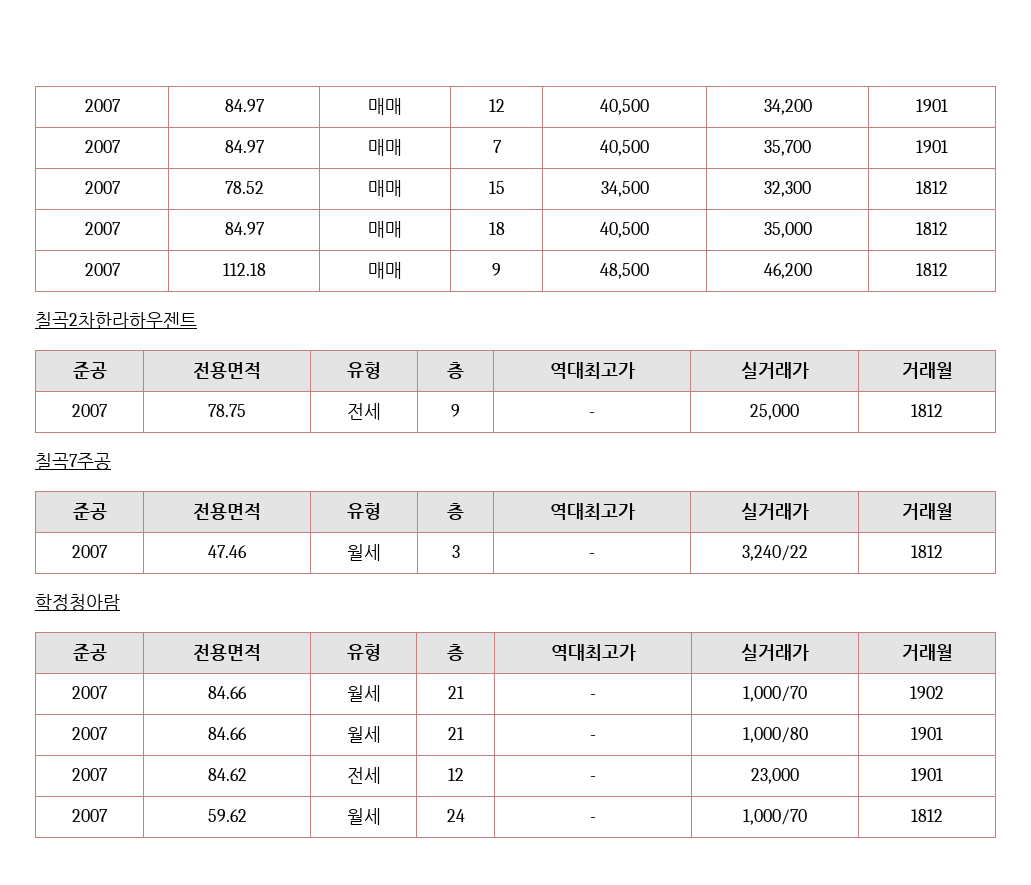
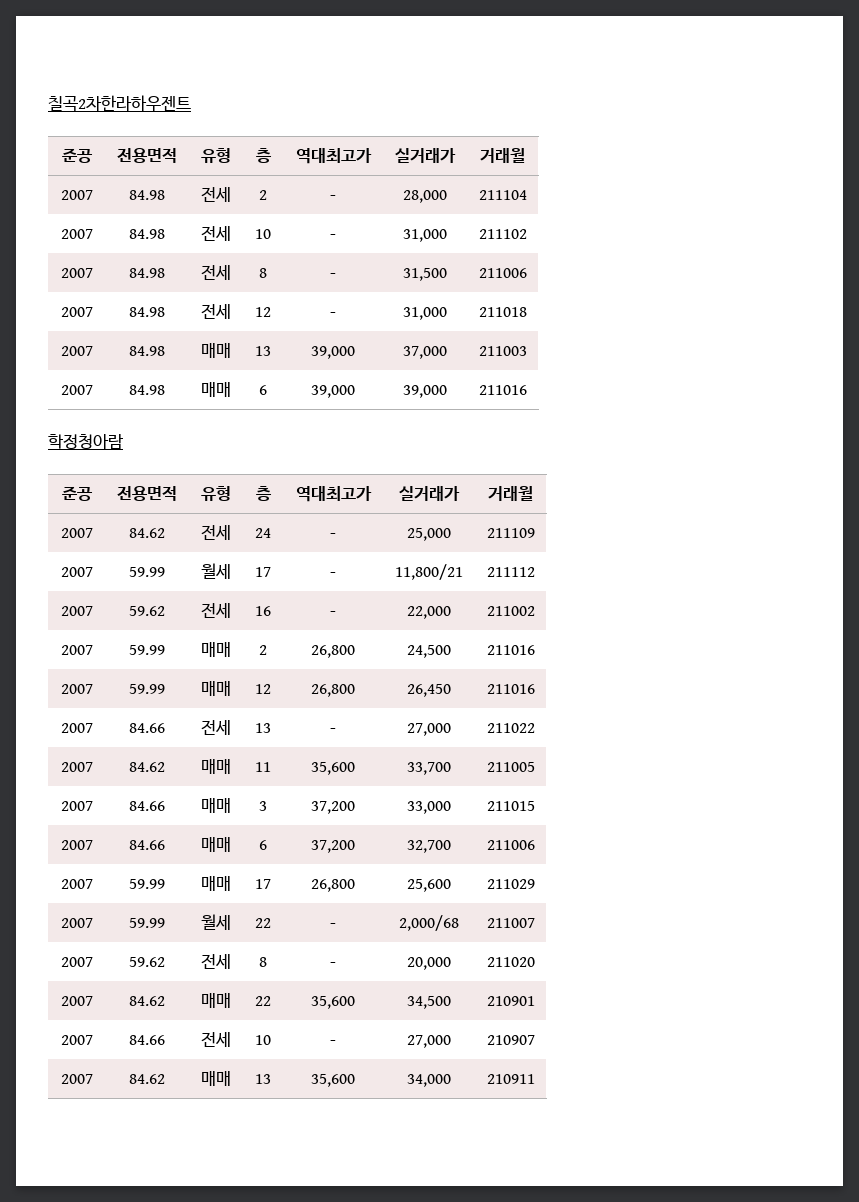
[84,99,121,112] [224,99,265,112] [368,98,402,115] [488,99,505,112] [600,99,649,115] [763,99,812,115] [916,99,948,112] [84,140,121,153] [224,140,265,153] [368,139,402,156] [492,140,502,153] [600,140,649,156] [764,140,811,156] [916,140,948,153] [84,181,121,194] [224,181,264,194] [368,180,402,197] [488,181,505,194] [600,181,649,197] [764,181,811,197] [916,181,948,194] [84,222,121,235] [224,222,265,235] [368,221,402,238] [488,222,505,235] [600,222,649,238] [763,222,812,238] [916,222,948,235] [84,263,121,276] [222,263,266,276] [368,262,402,279] [492,263,501,276] [600,263,649,279] [763,263,812,279] [916,263,948,276] 2007 | 84.97 | 매매 | 12 | 40,500 | 34,200 | 1901 // 2007 | 84.97 | 매매 | 7 | 40,500 | 35,700 | 1901 // 2007 | 78.52 | 매매 | 15 | 34,500 | 32,300 | 1812 // 2007 | 84.97 | 매매 | 18 | 40,500 | 35,000 | 1812 // 2007 | 112.18 | 매매 | 9 | 48,500 | 46,200 | 1812 // -> (48, 103) none
[207,404,246,417] [347,403,381,420] [451,404,460,417] [589,412,595,417] [750,404,799,420] [911,404,943,417] [35,453,111,470] [72,503,107,520] [192,503,261,520] [347,503,381,520] [447,503,464,520] [549,503,635,520] [740,503,809,520] [901,503,953,520] [72,545,108,558] [207,545,247,558] [347,544,381,561] [451,545,460,558] [589,553,595,558] [741,545,808,561] [911,545,943,558] 78.75 | 전세 | 9 | - | 25,000 | 1812 // 칠곡7주공 // 준공 | 전용면적 | 유형 | 층 | 역대최고가 | 실거래가 | 거래월 // 2007 | 47.46 | 월세 | 3 | - | 3,240/22 | 1812 -> [128,190,165,200] [200,187,231,202] [259,190,267,200] [330,195,336,200] [402,190,447,203] [478,190,527,200] [60,229,93,239] [128,229,165,239] [200,226,231,241] [255,229,271,239] [330,234,336,239] [402,229,447,242] [478,229,527,239] [60,268,93,278] [128,268,165,278] [200,265,231,280] [259,268,267,278] [330,273,336,278] [402,268,447,281] [478,268,527,278] [60,307,93,317] [128,307,165,317] [200,304,231,319] [255,307,271,317] [330,312,336,317] [402,307,447,320] [478,307,527,317] [60,346,93,356] [128,346,165,356] [200,343,231,358] [255,346,271,356] [311,346,355,359] [402,346,447,359] [478,346,527,356] [60,385,93,395] [128,385,165,395] [200,382,231,397] [259,385,267,395] [311,385,355,398] [402,385,447,398] [478,385,527,395] 84.98 | 전세 | 2 | - | 28,000 | 211104 // 2007 | 84.98 | 전세 | 10 | - | 31,000 | 211102 // 2007 | 84.98 | 전세 | 8 | - | 31,500 | 211006 // 2007 | 84.98 | 전세 | 12 | - | 31,000 | 211018 // 2007 | 84.98 | 매매 | 13 | 39,000 | 37,000 | 211003 // 2007 | 84.98 | 매매 | 6 | 39,000 | 39,000 | 211016
[207,686,247,699] [346,685,381,702] [447,686,464,699] [590,694,596,699] [743,686,807,702] [910,686,944,699] [72,727,108,740] [207,727,247,740] [346,726,381,743] [447,727,464,740] [590,735,596,740] [742,727,808,743] [911,727,943,740] [72,768,108,781] [207,768,247,781] [346,767,381,784] [447,768,464,781] [590,776,596,781] [751,768,799,784] [911,768,943,781] [72,809,108,822] [207,809,247,822] [346,808,381,825] [446,809,465,822] [590,817,596,822] [743,809,807,825] [911,809,943,822] 84.66 | 월세 | 21 | - | 1,000/70 | 1902 // 2007 | 84.66 | 월세 | 21 | - | 1,000/80 | 1901 // 2007 | 84.62 | 전세 | 12 | - | 23,000 | 1901 // 2007 | 59.62 | 월세 | 24 | - | 1,000/70 | 1812 -> [128,528,165,538] [200,525,231,540] [255,528,271,538] [330,533,336,538] [406,528,451,541] [486,528,535,538] [60,567,93,577] [128,567,165,577] [200,563,231,579] [255,567,271,577] [330,572,336,577] [394,564,463,580] [486,567,535,577] [60,606,93,616] [128,606,165,616] [200,603,231,618] [255,606,271,616] [330,611,336,616] [406,606,451,619] [486,606,535,616] [60,645,93,655] [128,645,165,655] [200,642,231,657] [259,645,267,655] [311,645,355,658] [406,645,451,658] [486,645,535,655] [60,684,93,694] [128,684,165,694] [200,681,231,696] [255,684,271,694] [311,684,355,697] [406,684,451,697] [486,684,535,694] [60,723,93,733] [128,723,165,733] [200,720,231,735] [255,723,271,733] [330,728,336,733] [406,723,451,736] [486,723,535,733] [60,762,93,772] [128,762,165,772] [200,759,231,774] [255,762,271,772] [311,762,355,775] [406,762,451,775] [486,762,535,772] [60,801,93,811] [128,801,165,811] [200,798,231,813] [259,801,267,811] [311,801,355,814] [406,801,451,814] [486,801,535,811] [60,840,93,850] [128,840,165,850] [200,837,231,852] [259,840,267,850] [311,840,355,853] [406,840,451,853] [486,840,535,850] [60,879,93,889] [128,879,165,889] [200,876,231,891] [255,879,271,889] [311,879,355,892] [406,879,451,892] [486,879,535,889] [60,918,93,928] [128,918,165,928] [200,914,231,930] [255,918,271,928] [330,923,336,928] [398,915,459,931] [486,918,535,928] [60,957,93,967] [128,957,165,967] [200,954,231,969] [259,957,267,967] [330,962,336,967] [406,957,451,970] [486,957,535,967] [60,996,93,1006] [128,996,165,1006] [200,993,231,1008] [255,996,271,1006] [311,996,355,1009] [406,996,451,1009] [486,996,535,1006] [60,1035,93,1045] [128,1035,165,1045] [200,1032,231,1047] [255,1035,271,1045] [330,1040,336,1045] [406,1035,451,1048] [486,1035,535,1045] [60,1074,93,1084] [128,1074,165,1084] [200,1071,231,1086] [255,1074,271,1084] [311,1074,355,1087] [406,1074,451,1087] [486,1074,535,1084] 84.62 | 전세 | 24 | - | 25,000 | 211109 // 2007 | 59.99 | 월세 | 17 | - | 11,800/21 | 211112 // 2007 | 59.62 | 전세 | 16 | - | 22,000 | 211002 // 2007 | 59.99 | 매매 | 2 | 26,800 | 24,500 | 211016 // 2007 | 59.99 | 매매 | 12 | 26,800 | 26,450 | 211016 // 2007 | 84.66 | 전세 | 13 | - | 27,000 | 211022 // 2007 | 84.62 | 매매 | 11 | 35,600 | 33,700 | 211005 // 2007 | 84.66 | 매매 | 3 | 37,200 | 33,000 | 211015 // 2007 | 84.66 | 매매 | 6 | 37,200 | 32,700 | 211006 // 2007 | 59.99 | 매매 | 17 | 26,800 | 25,600 | 211029 // 2007 | 59.99 | 월세 | 22 | - | 2,000/68 | 211007 // 2007 | 59.62 | 전세 | 8 | - | 20,000 | 211020 // 2007 | 84.62 | 매매 | 22 | 35,600 | 34,500 | 210901 // 2007 | 84.66 | 전세 | 10 | - | 27,000 | 210907 // 2007 | 84.62 | 매매 | 13 | 35,600 | 34,000 | 210911

